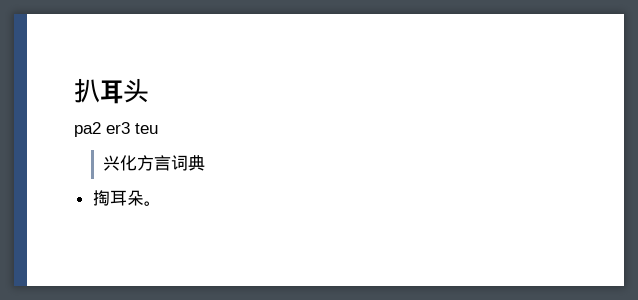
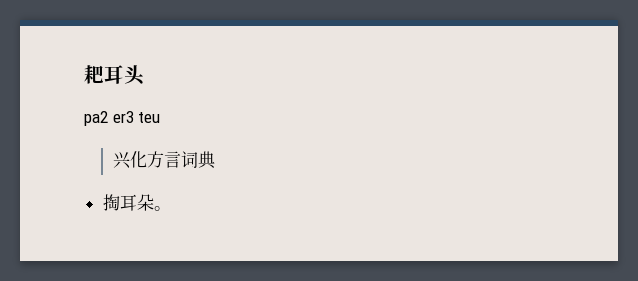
[74,78,100,103] 扒 -> [84,65,104,84] 耙

